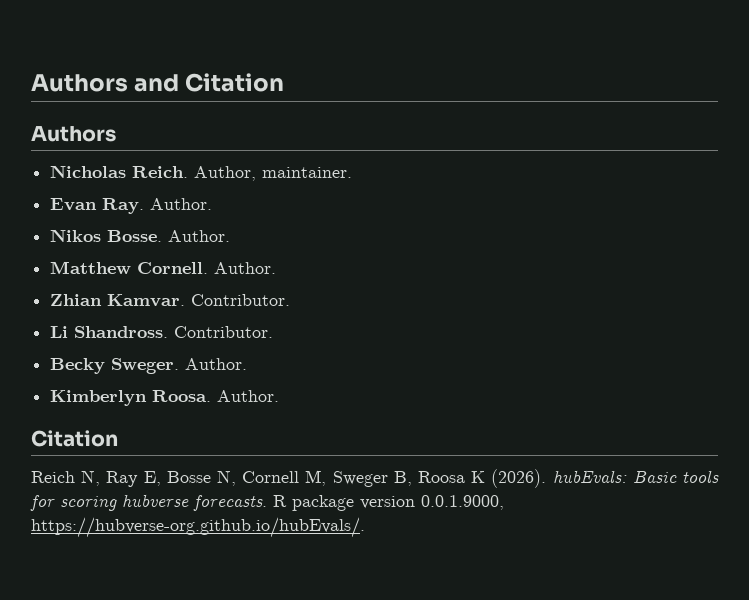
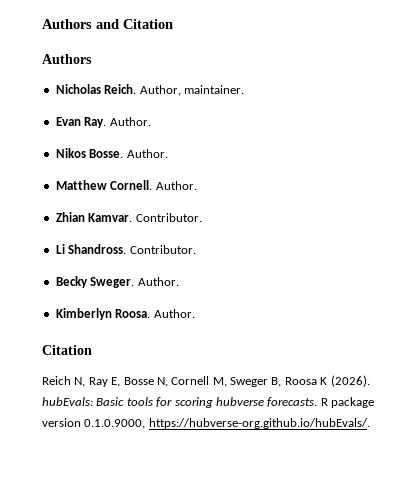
[421,495,504,510] 0.0.1.9000, -> [84,419,146,429] 0.1.0.9000,

